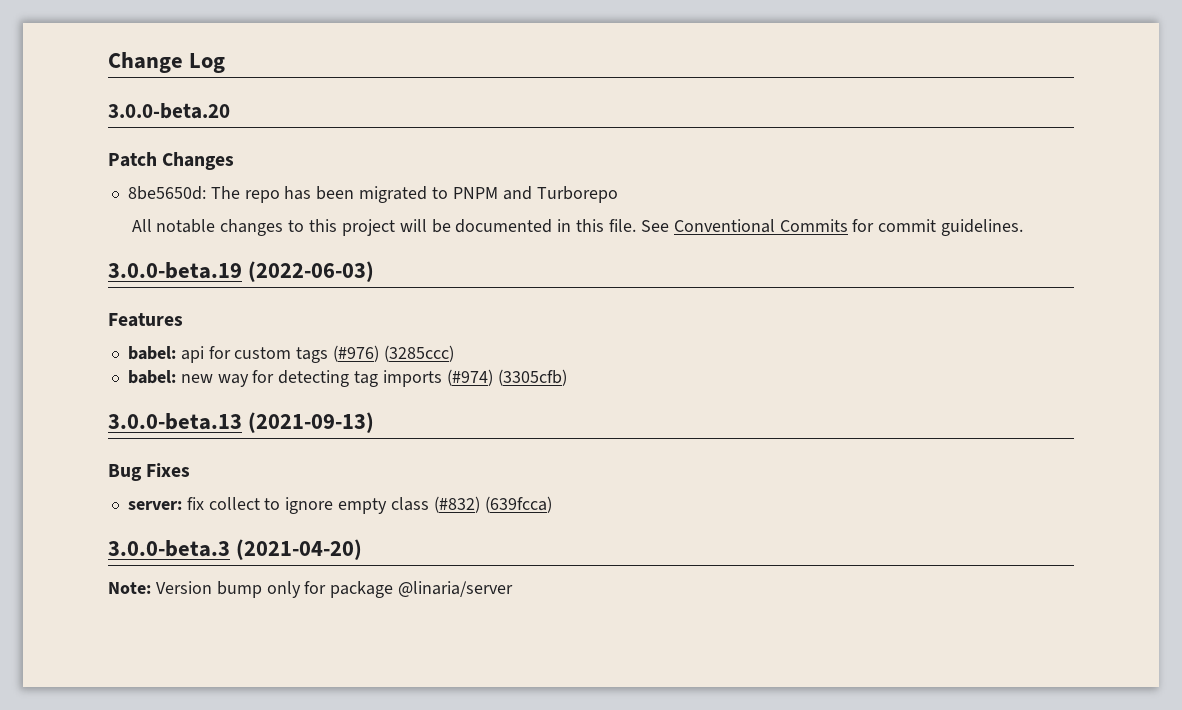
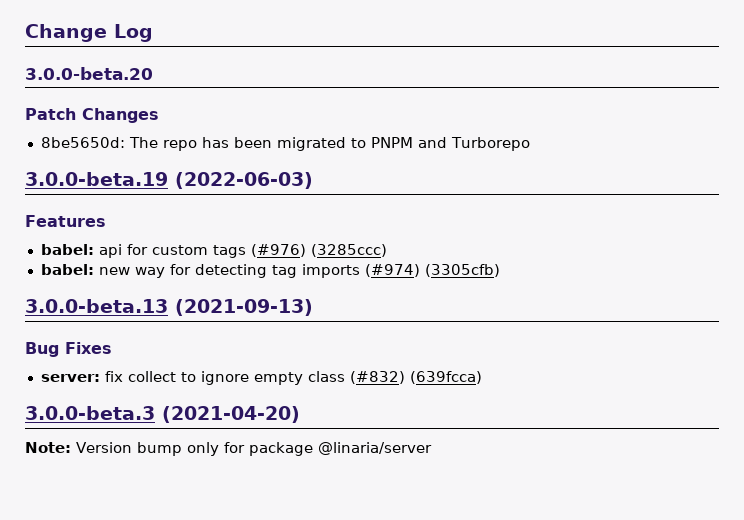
[131,219,1024,236] // All notable changes to this project will be documented in this file. See Conventional Commits for commit guidelines. -> (530, 144) none

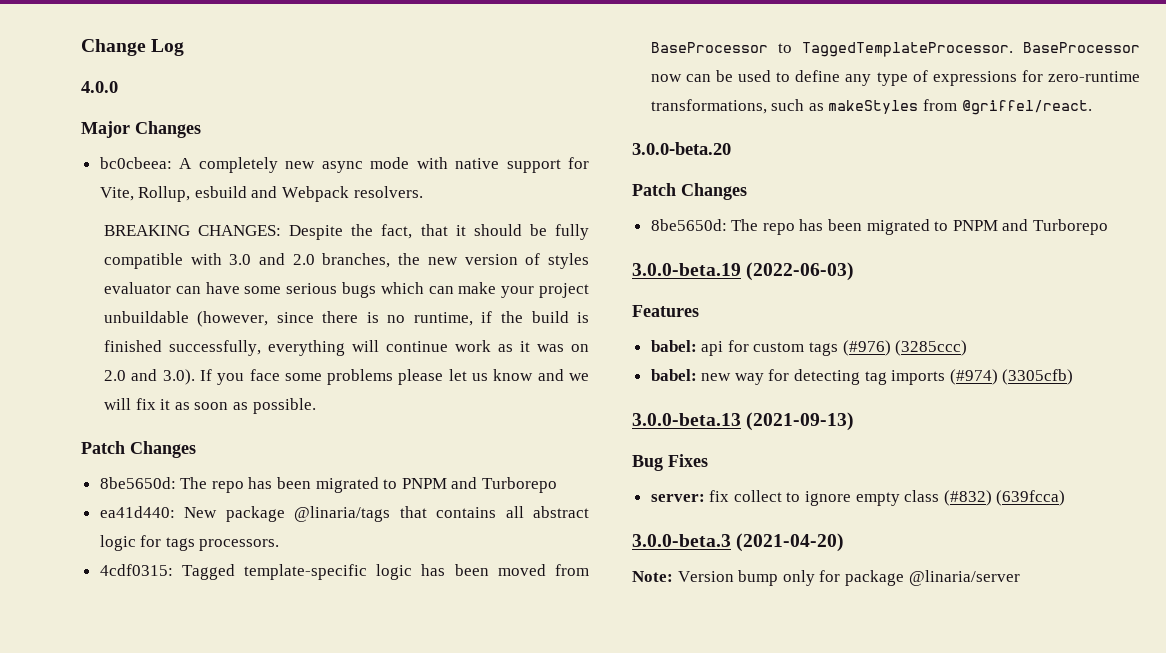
(153, 33) none -> [81,81,118,93] [81,121,201,138] [99,157,589,173] [99,186,423,202] [103,224,590,240] [103,253,589,269] [103,282,589,298] [103,311,590,327] [103,340,589,356] [103,369,589,385] [103,398,316,414] [81,441,196,458] [99,477,558,493] [99,506,589,522] [99,535,280,551] [99,564,590,580] [650,42,1140,57] [650,70,1140,86] [650,99,1092,115] // 4.0.0 // Major Changes // bc0cbeea: A completely new async mode with native support for Vite, Rollup, esbuild and Webpack resolvers. // BREAKING CHANGES: Despite the fact, that it should be fully compatible with 3.0 and 2.0 branches, the new version of styles evaluator can have some serious bugs which can make your project unbuildable (however, since there is no runtime, if the build is finished successfully, everything will continue work as it was on 2.0 and 3.0). If you face some problems please let us know and we will fix it as soon as possible. // Patch Changes // 8be5650d: The repo has been migrated to PNPM and Turborepo // ea41d440: New package @linaria/tags that contains all abstract logic for tags processors. // 4cdf0315: Tagged template-specific logic has been moved from BaseProcessor to TaggedTemplateProcessor. BaseProcessor now can be used to define any type of expressions for zero-runtime transformations, such as makeStyles from @griffel/react.

